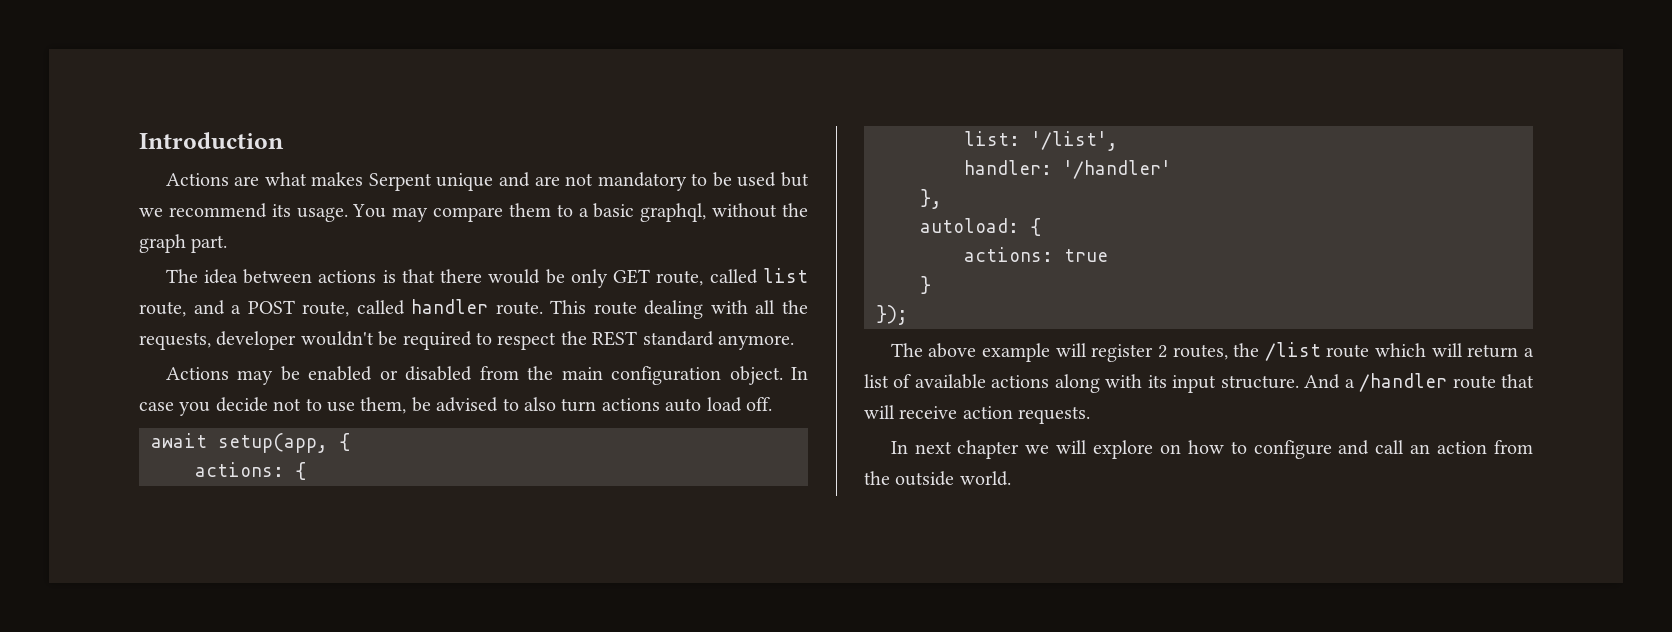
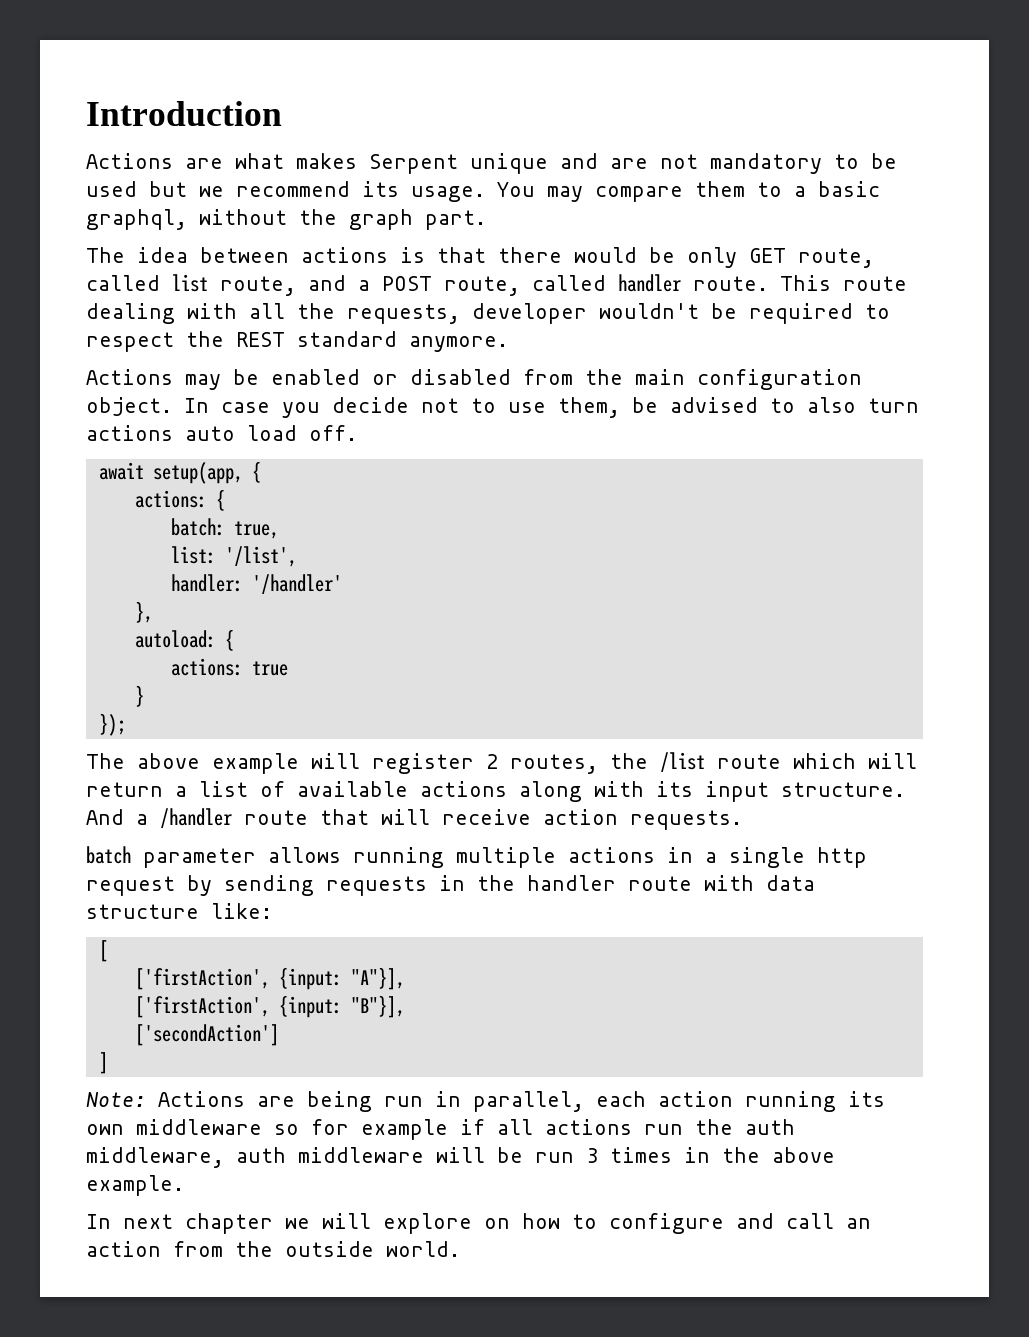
(306, 471) none -> [170,518,279,539] // batch: true,
(1091, 415) none -> [86,846,867,868] [86,875,815,896] [86,903,272,919] [98,940,108,962] [134,967,405,990] [134,995,405,1018] [134,1024,279,1046] [98,1052,108,1074] [86,1091,885,1112] [86,1119,795,1140] [86,1147,835,1168] [86,1175,184,1196] // batch parameter allows running multiple actions in a single http request by sending requests in the handler route with data structure like: // [ // ['firstAction', {input: "A"}], // ['firstAction', {input: "B"}], // ['secondAction'] // ] // Note: Actions are being run in parallel, each action running its own middleware so for example if all actions run the auth middleware, auth middleware will be run 3 times in the above example.

